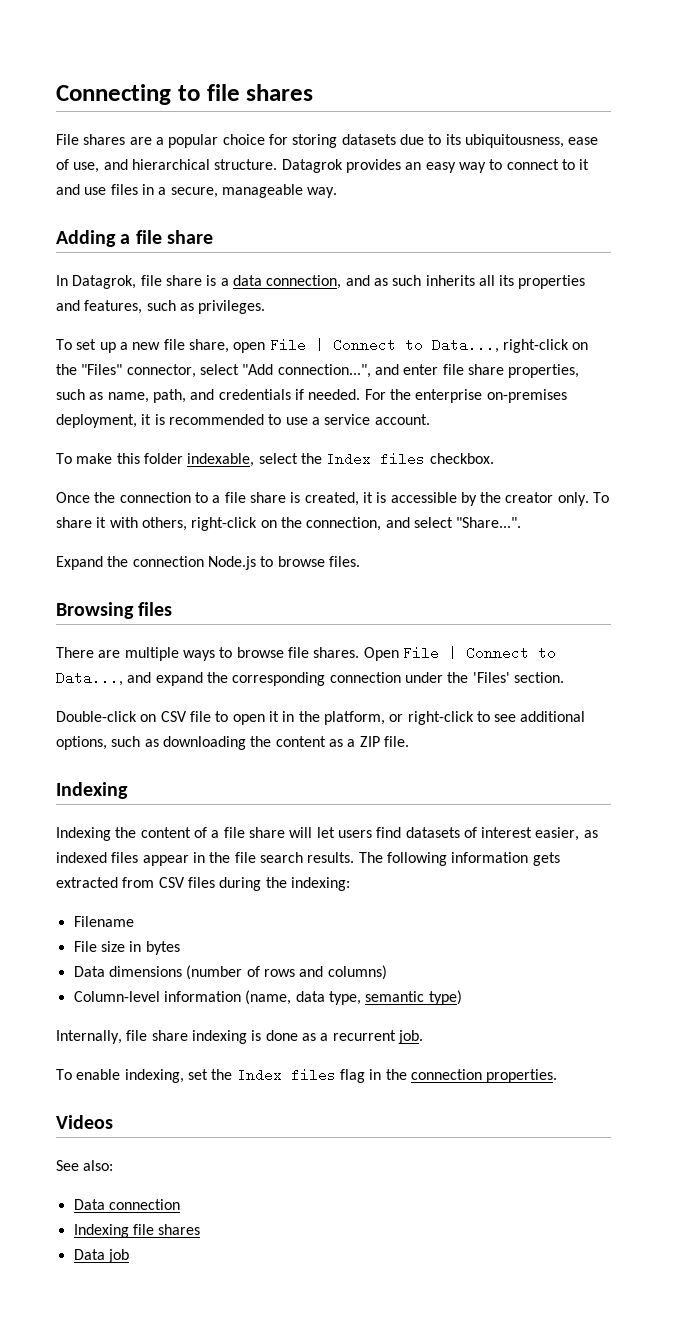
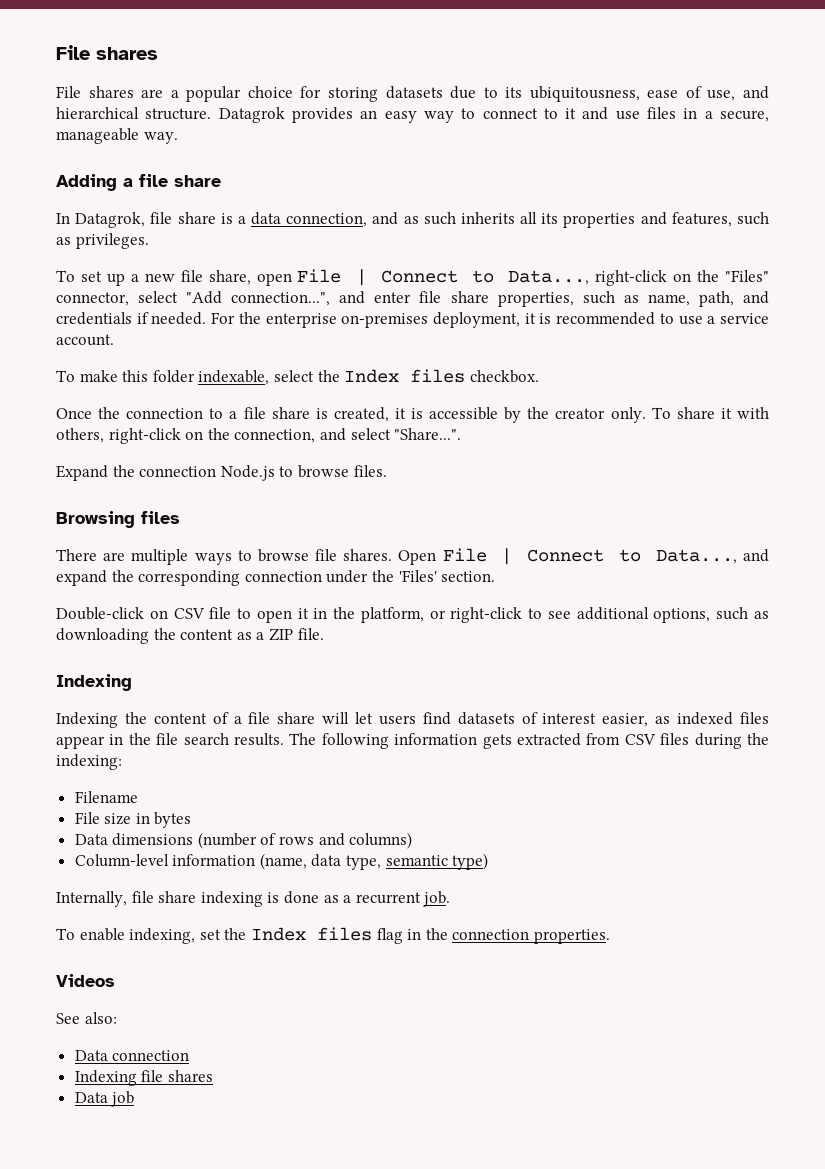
[56,84,240,105] Connecting to file -> [56,45,90,60] File

